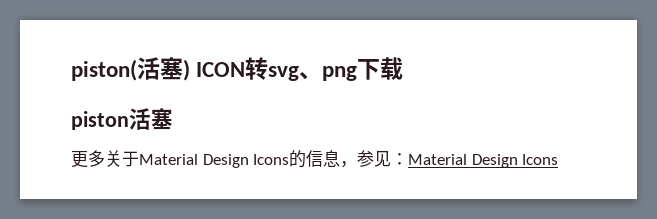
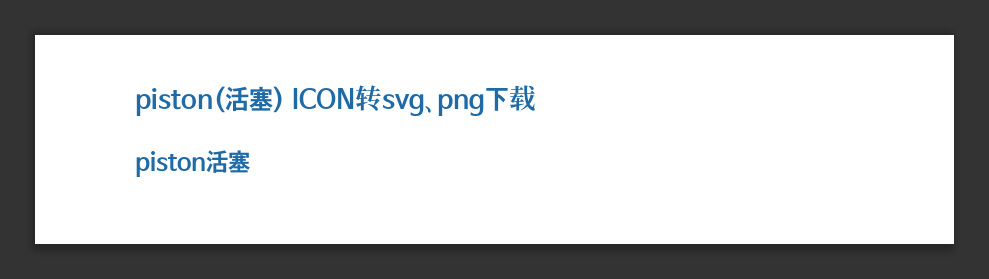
[71,150,559,168] // 更多关于Material Design Icons的信息，参见：Material Design Icons -> (250, 161) none

